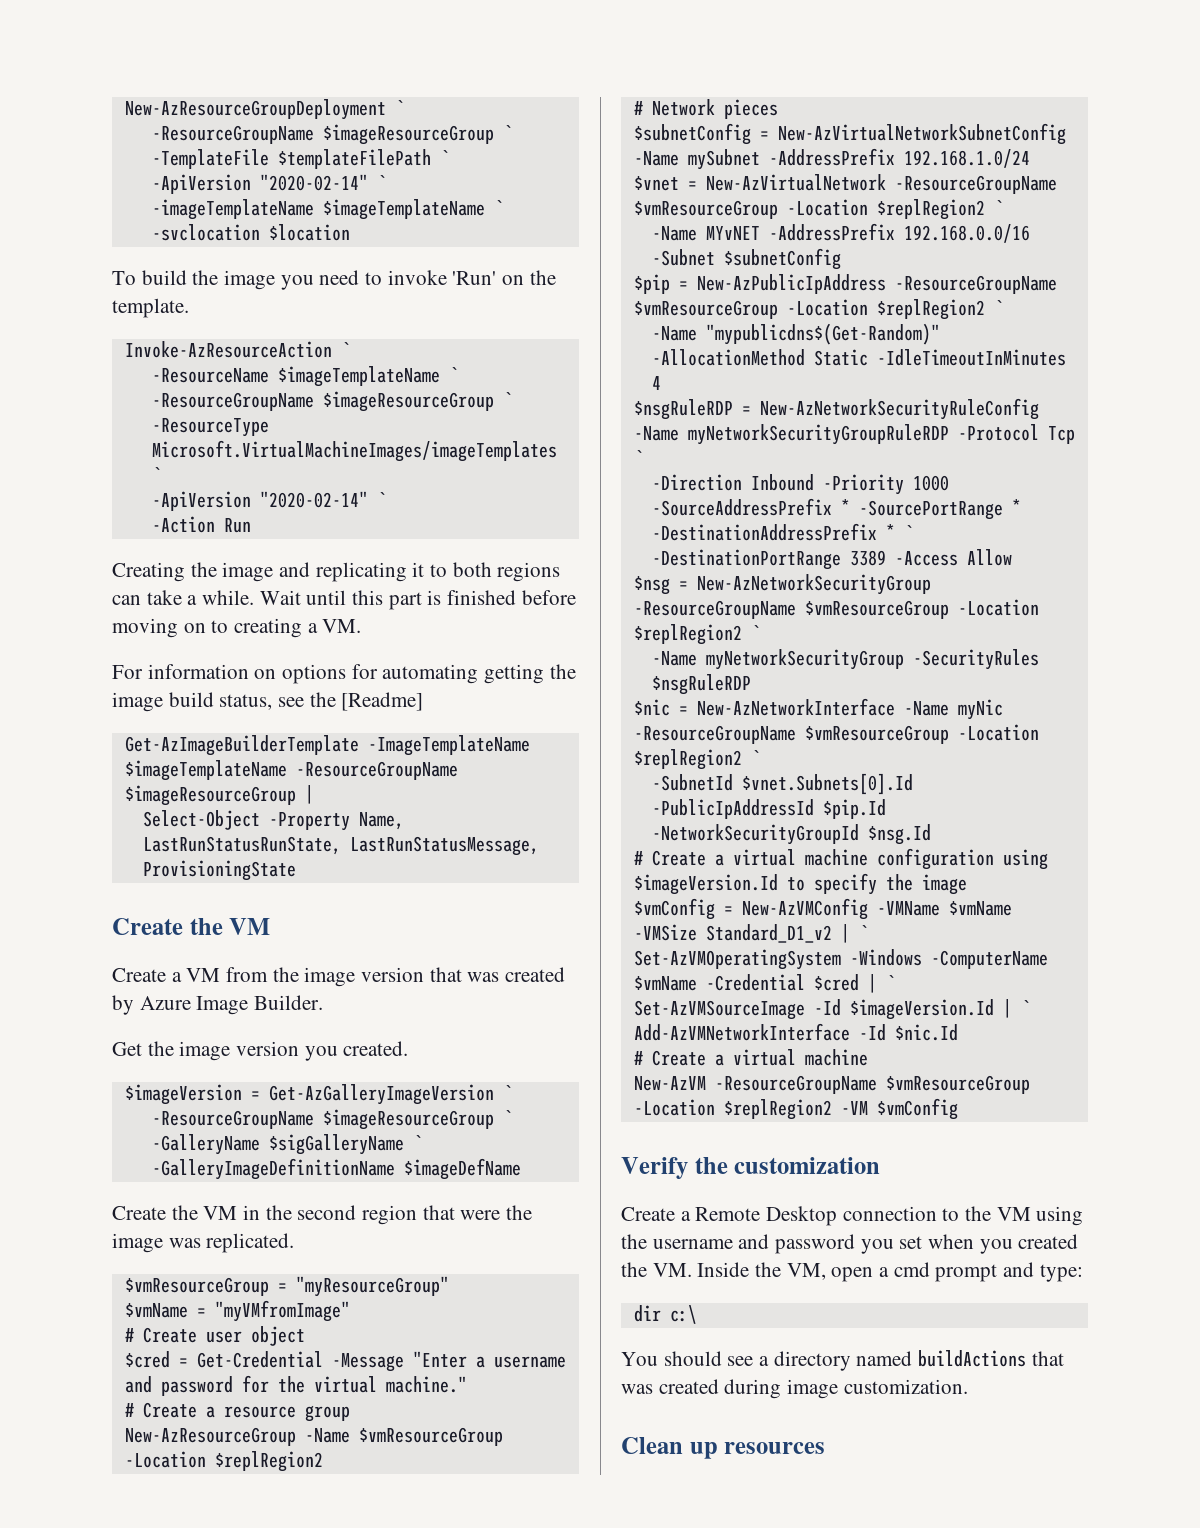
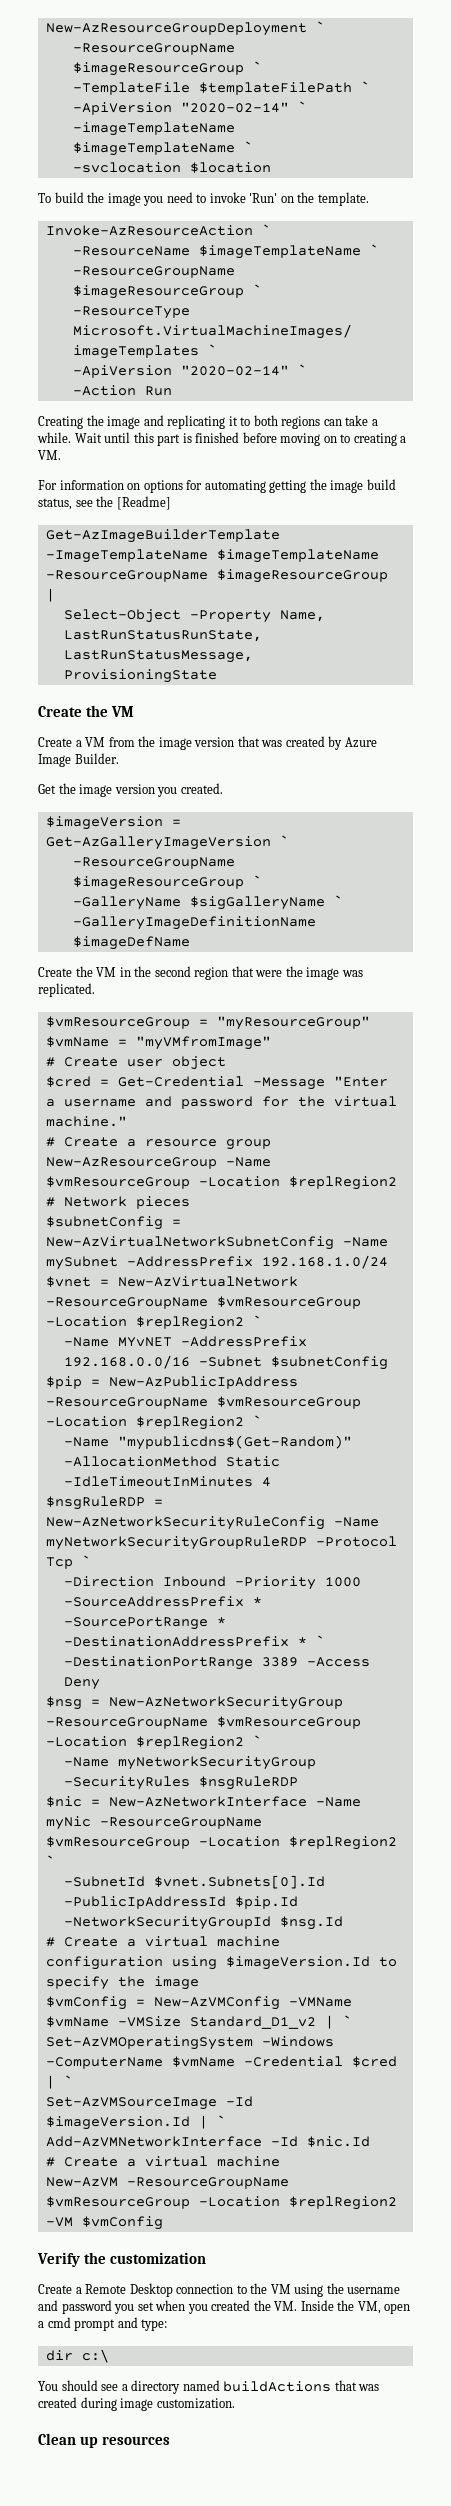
[966,549,1012,566] Allow -> [63,1677,100,1690] Deny

